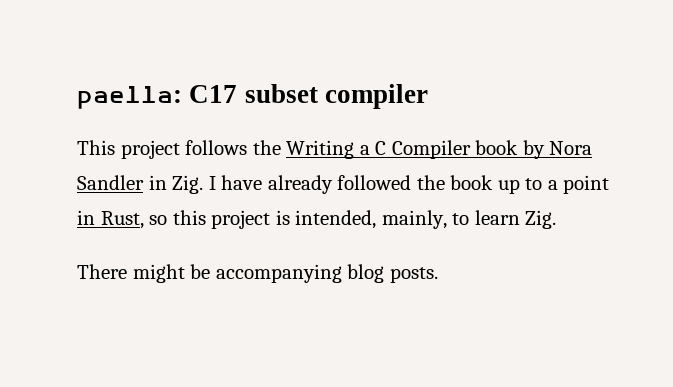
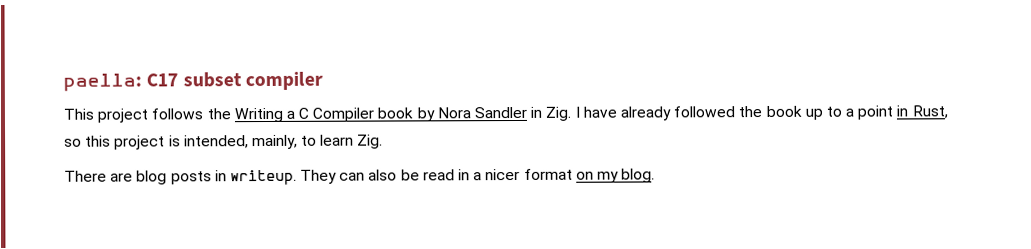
[132,264,438,283] might be accompanying blog posts. -> [110,168,656,186] are blog posts in writeup. They can also be read in a nicer format on my blog.

